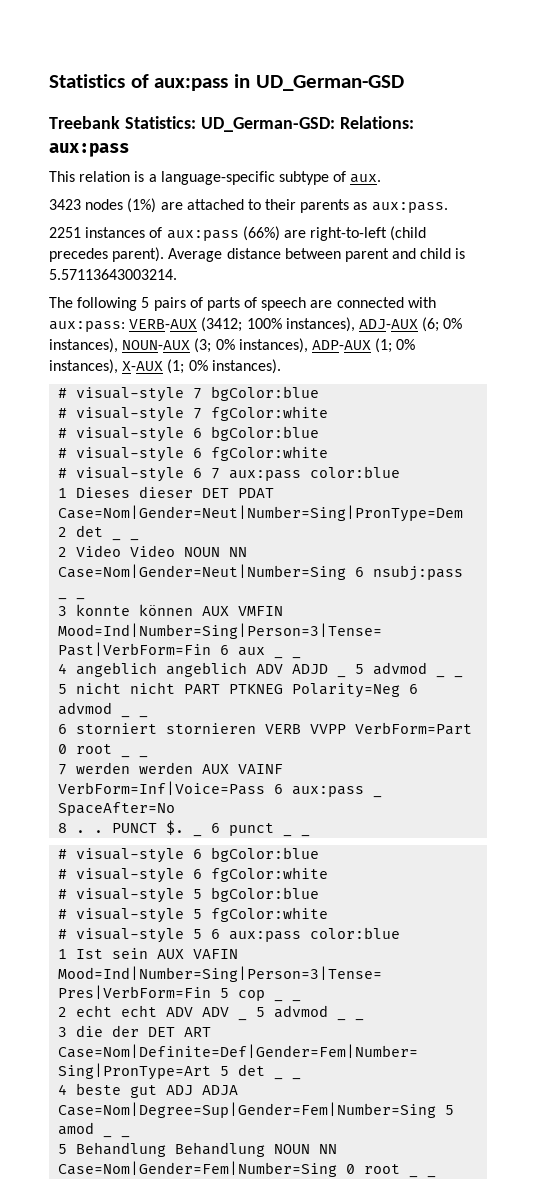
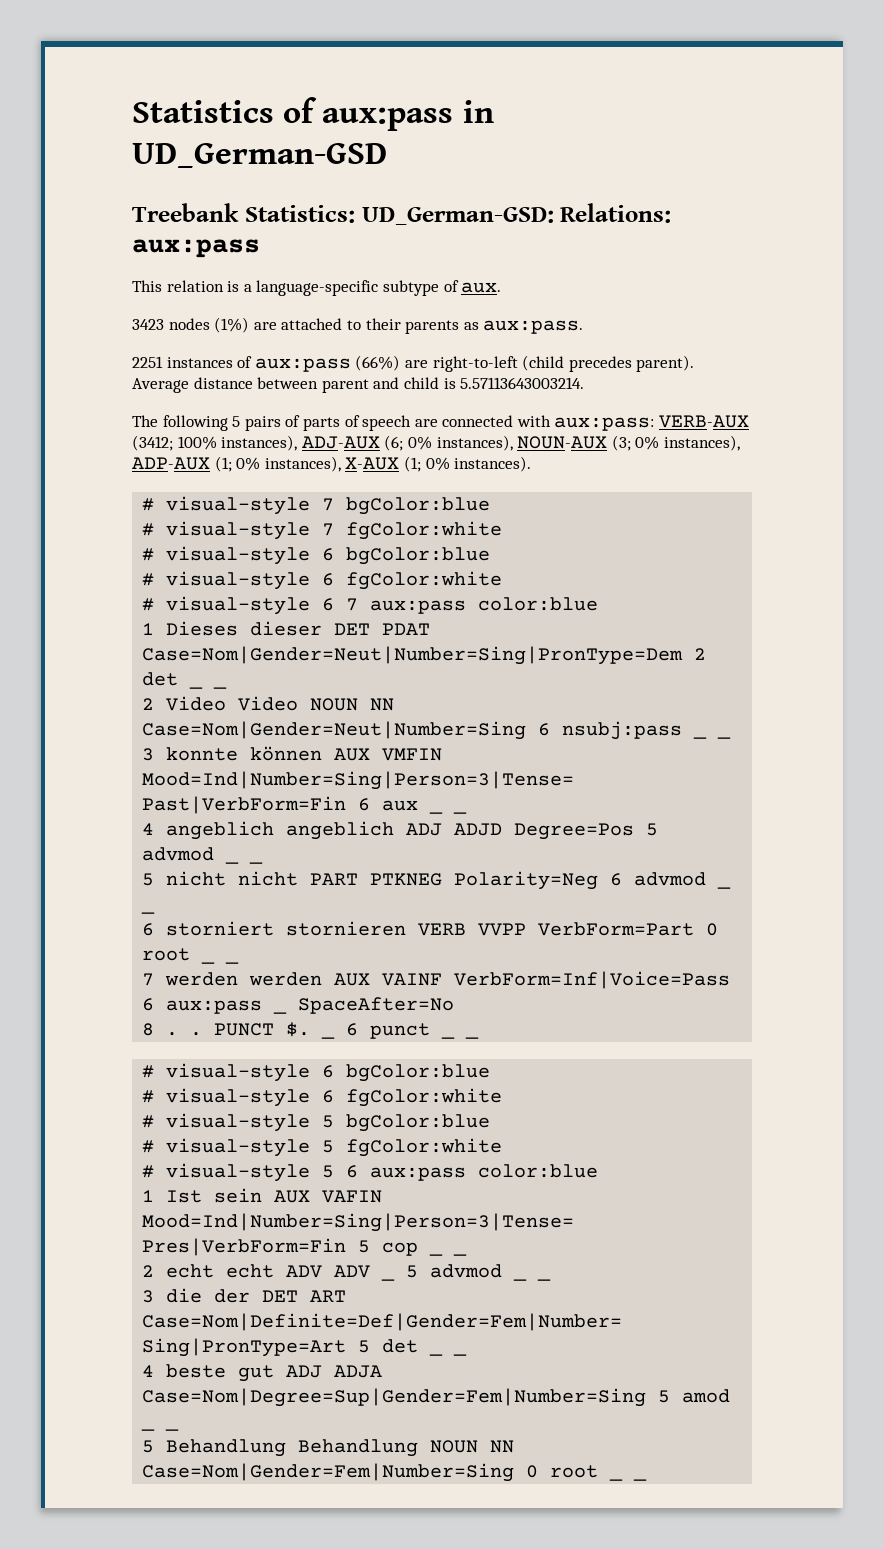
[256,664,329,674] [337,674,347,678] ADV ADJD _ -> [406,823,635,840] ADJ ADJD Degree=Pos

